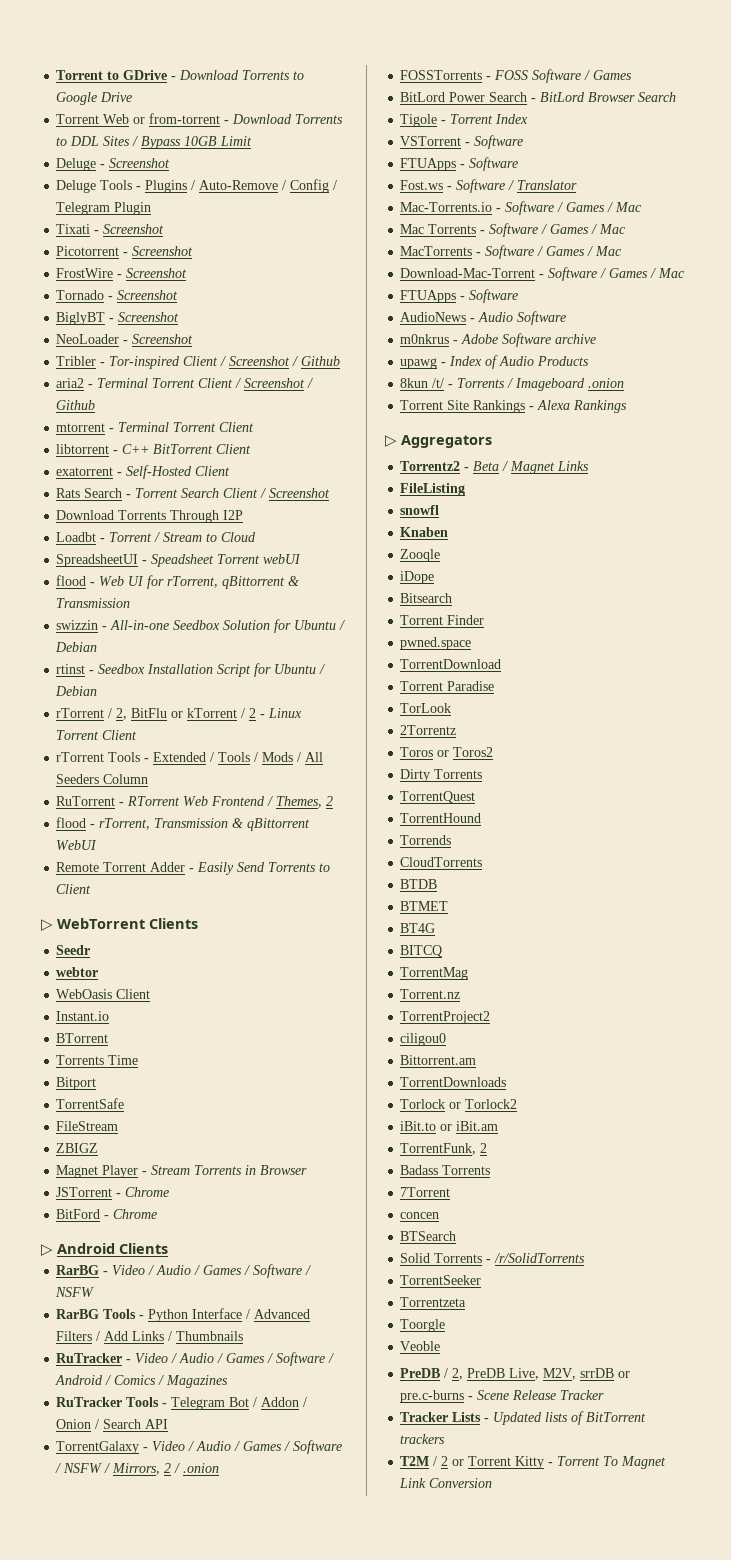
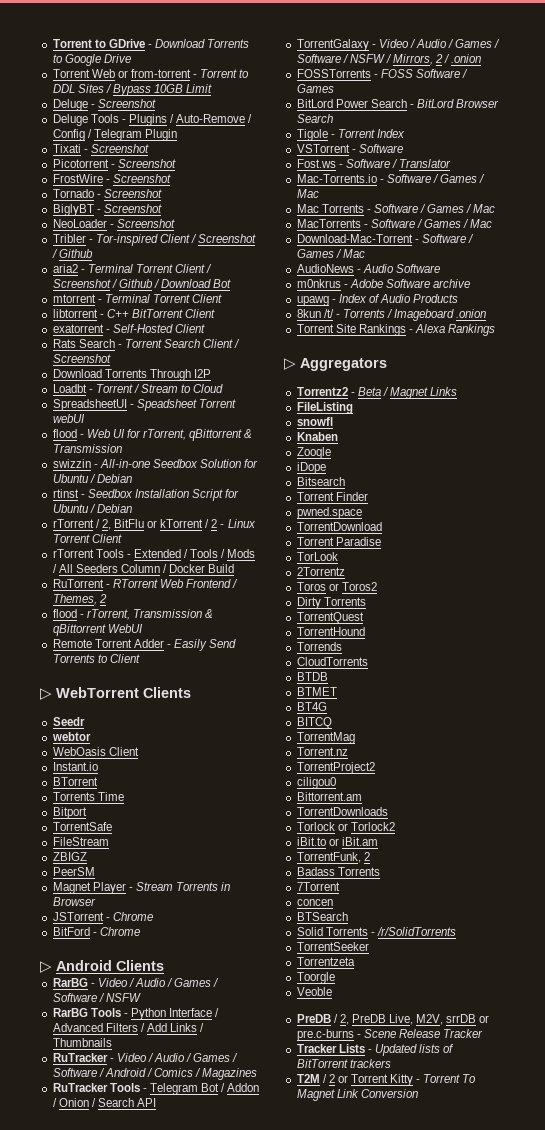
[232,114,344,124] Download Torrents -> [200,69,238,78] Torrent
(96, 405) none -> [153,279,232,288] / Download Bot
(149, 779) none -> [163,564,235,573] / Docker Build
(99, 1148) none -> [52,867,95,876] // PeerSM
[400,157,519,171] // FTUApps - Software -> (403, 148) none
[400,289,519,303] // FTUApps - Software -> (365, 253) none

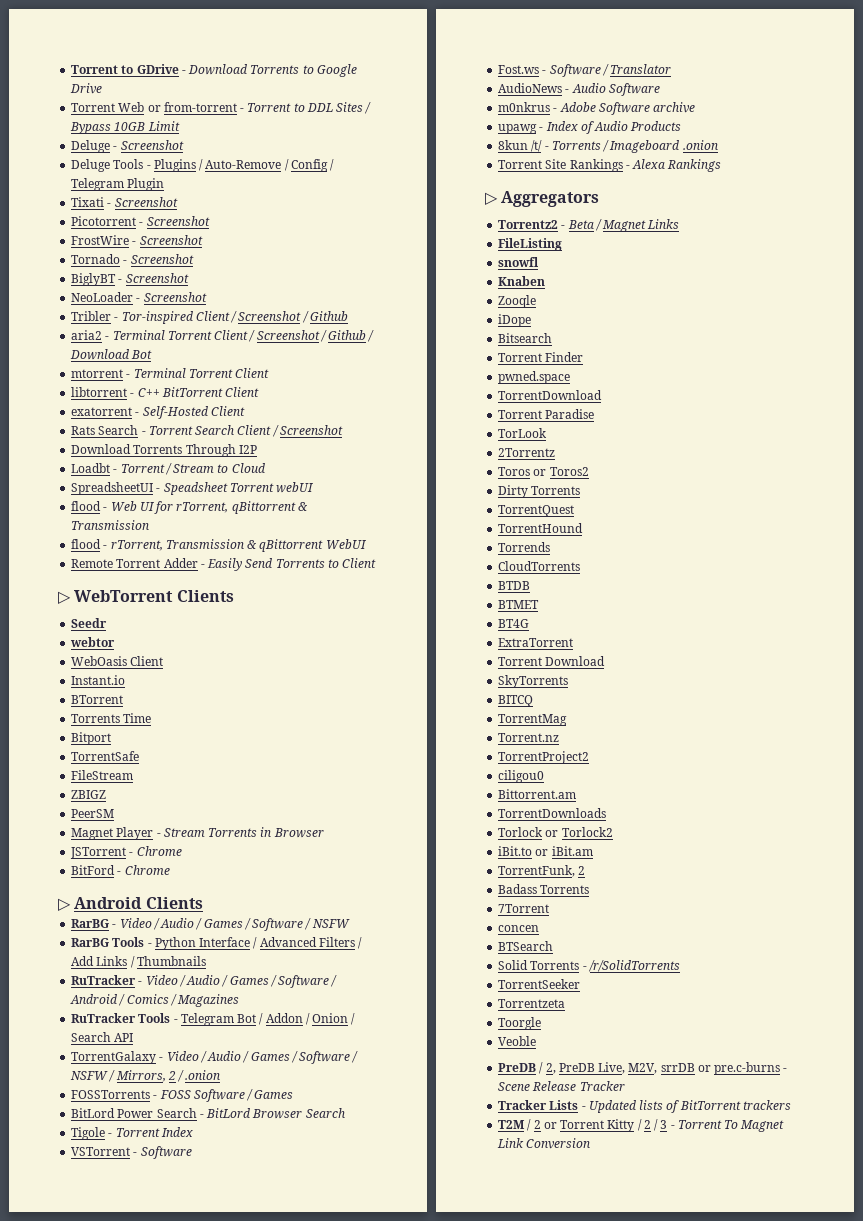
[52,459,259,468] [52,474,132,483] [52,489,240,501] [52,504,132,513] [52,519,256,530] [52,534,122,543] [52,549,256,558] [52,564,235,573] [52,579,239,588] [52,594,107,605] // swizzin - All-in-one Seedbox Solution for Ubuntu / Debian // rtinst - Seedbox Installation Script for Ubuntu / Debian // rTorrent / 2, BitFlu or kTorrent / 2 - Linux Torrent Client // rTorrent Tools - Extended / Tools / Mods / All Seeders Column / Docker Build // RuTorrent - RTorrent Web Frontend / Themes, 2 -> (150, 525) none
[296,174,486,183] [296,189,319,198] [296,204,496,213] [296,219,493,228] [296,234,474,243] [296,249,365,258] // Mac-Torrents.io - Software / Games / Mac // Mac Torrents - Software / Games / Mac // MacTorrents - Software / Games / Mac // Download-Mac-Torrent - Software / Games / Mac -> (672, 69) none
(327, 706) none -> [498,638,574,647] [498,656,606,666] [498,675,569,688] // ExtraTorrent // Torrent Download // SkyTorrents
(414, 1080) none -> [637,1119,668,1131] / 2 / 3

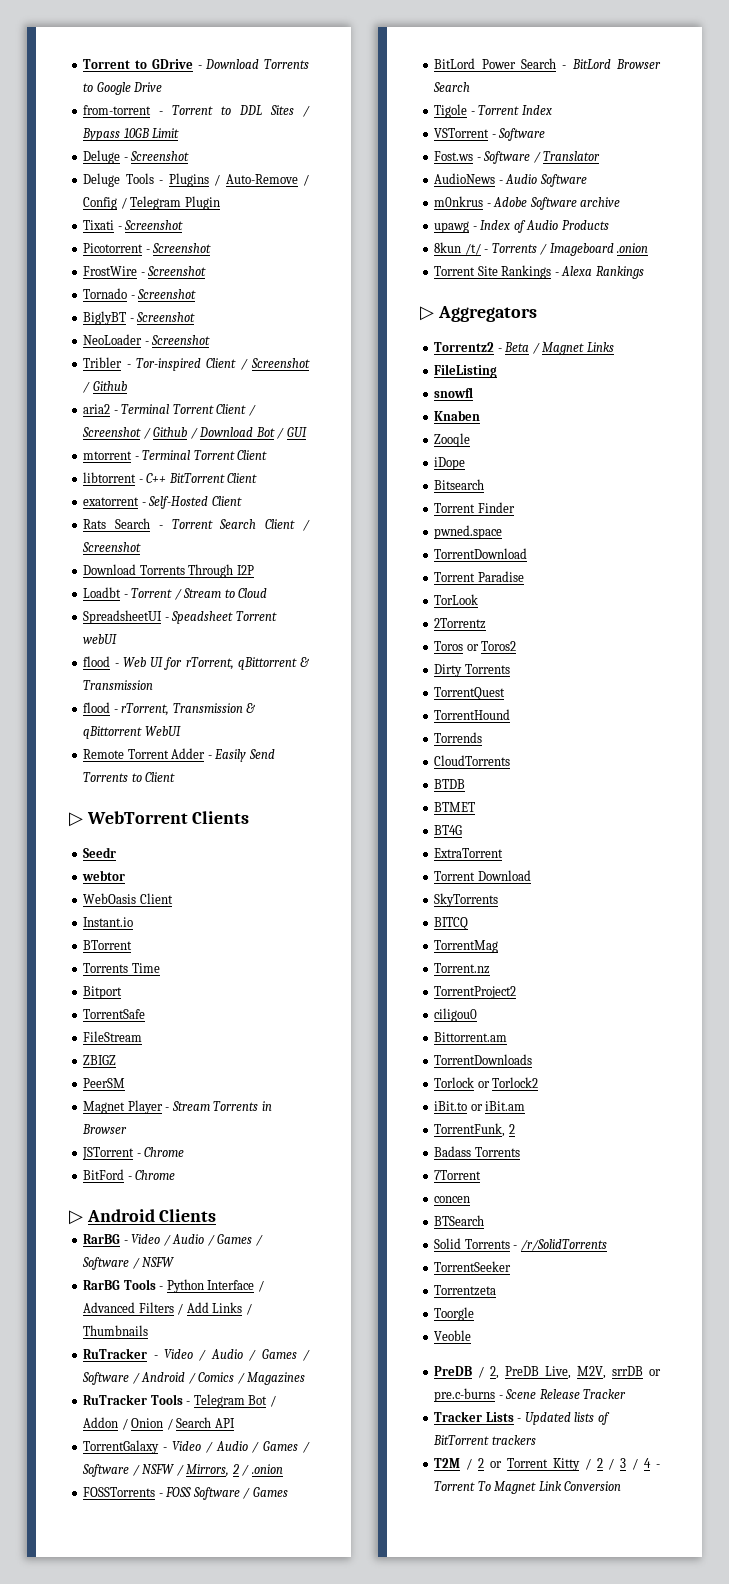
[71,102,161,112] Torrent Web or -> (163, 87) none
(153, 354) none -> [277,427,307,439] / GUI
(668, 1124) none -> [632,1458,652,1470] / 4

